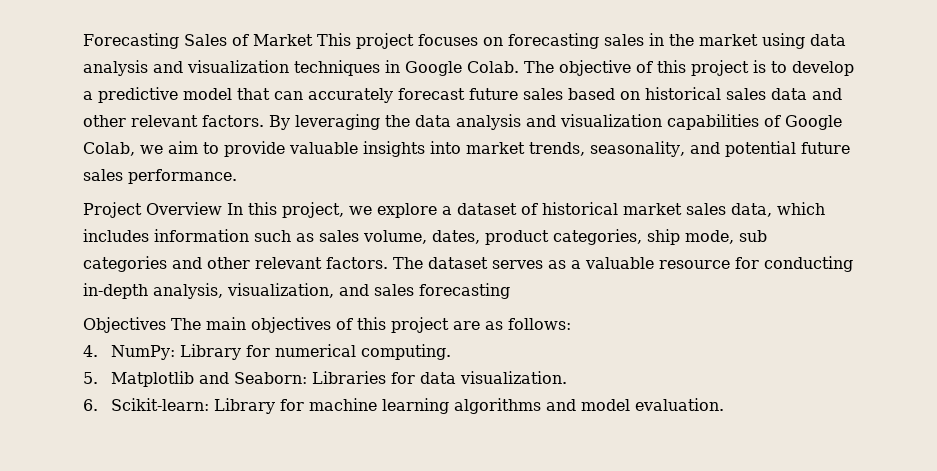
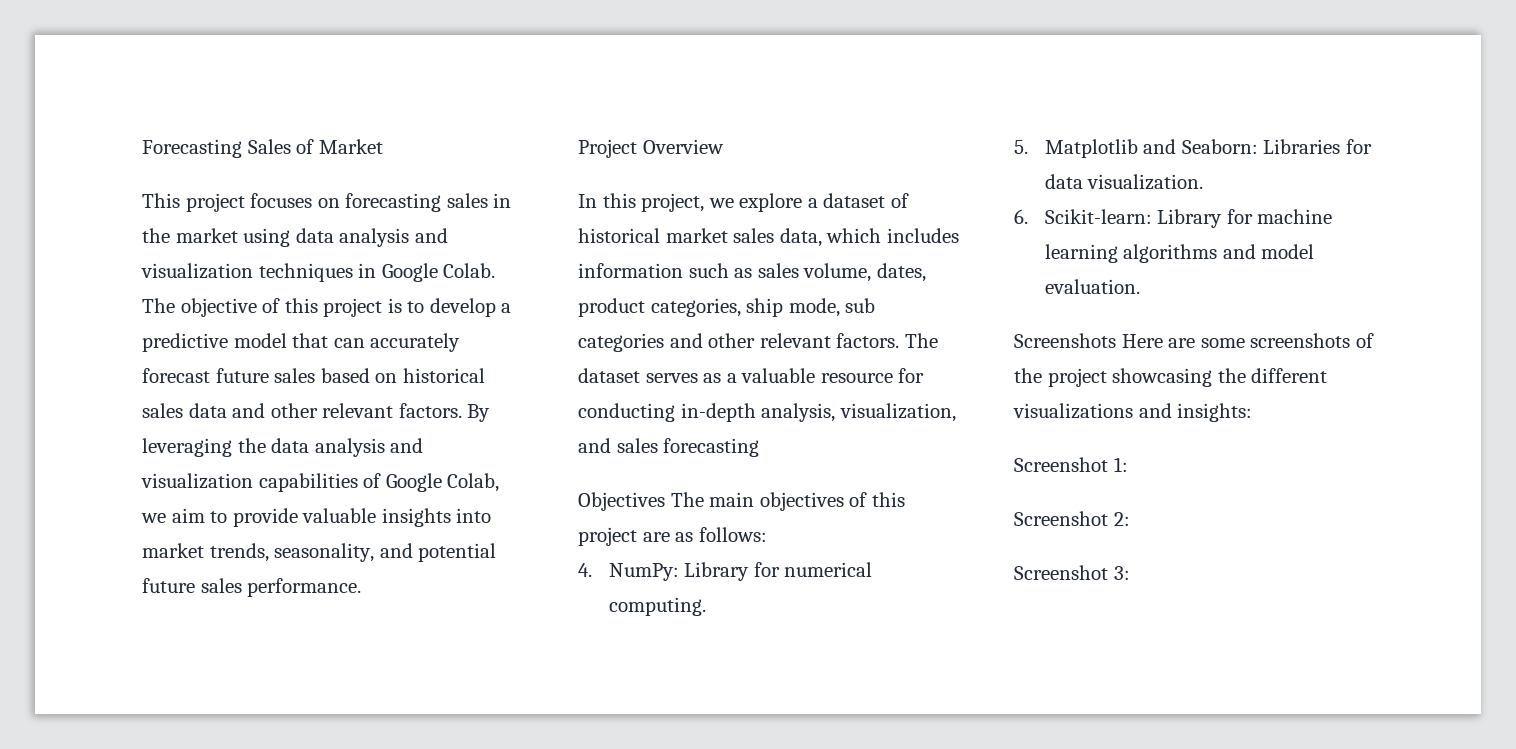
(313, 40) none -> (383, 146) //
(222, 208) none -> (724, 146) //
(724, 404) none -> [1014,333,1374,348] [1014,368,1328,387] [1013,403,1253,422] [1014,457,1128,472] [1014,511,1130,526] [1014,565,1130,580] // Screenshots Here are some screenshots of the project showcasing the different visualizations and insights: // Screenshot 1: // Screenshot 2: // Screenshot 3:

